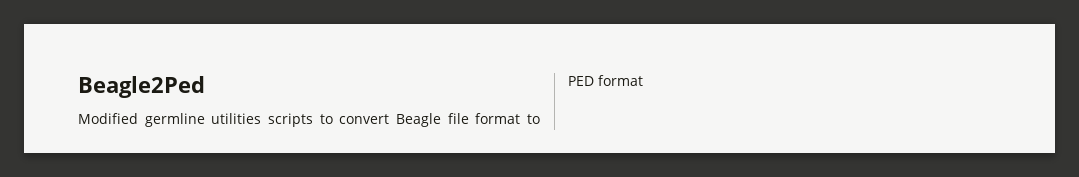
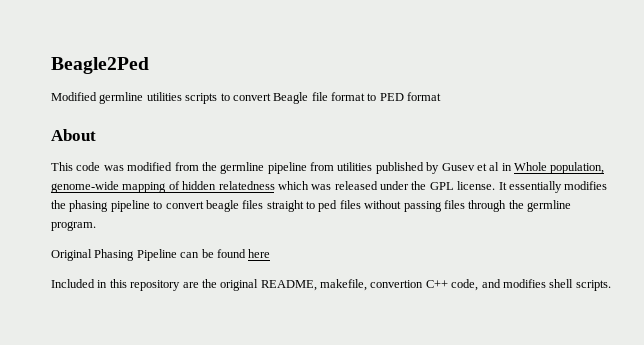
(643, 80) none -> [51,129,96,141] [51,162,605,174] [51,181,608,193] [51,200,571,212] [51,221,96,231] [51,249,271,261] [51,279,611,291] // About // This code was modified from the germline pipeline from utilities published by Gusev et al in Whole population, genome-wide mapping of hidden relatedness which was released under the GPL license. It essentially modifies the phasing pipeline to convert beagle files straight to ped files without passing files through the germline program. // Original Phasing Pipeline can be found here // Included in this repository are the original README, makefile, convertion C++ code, and modifies shell scripts.

